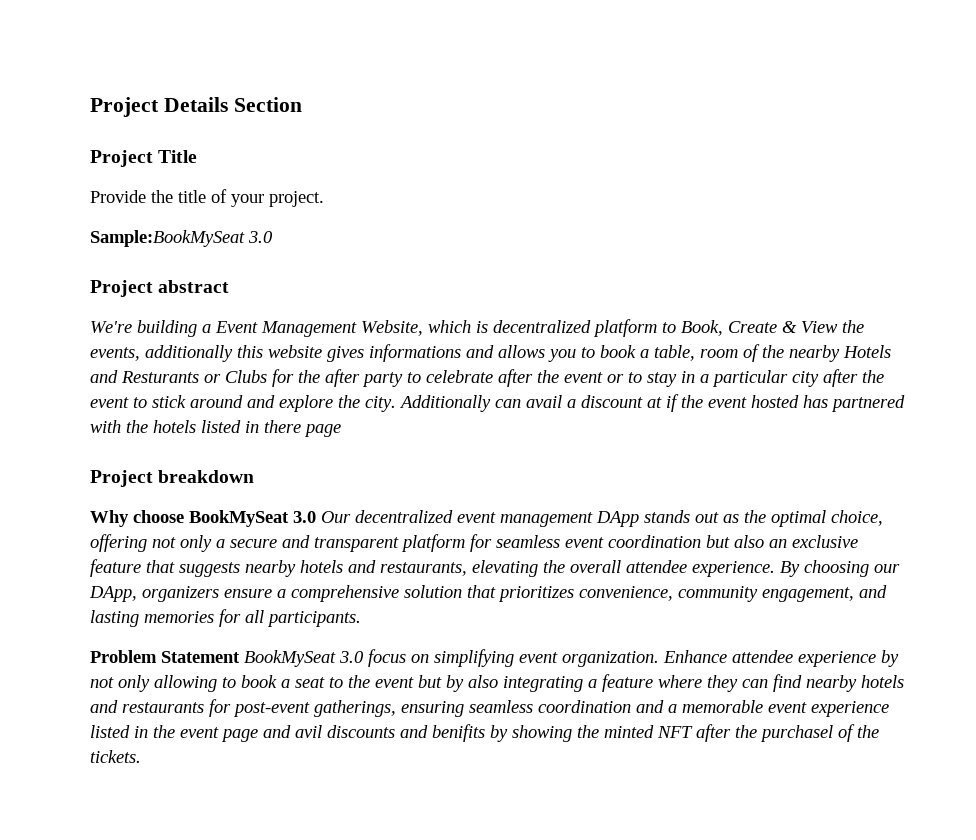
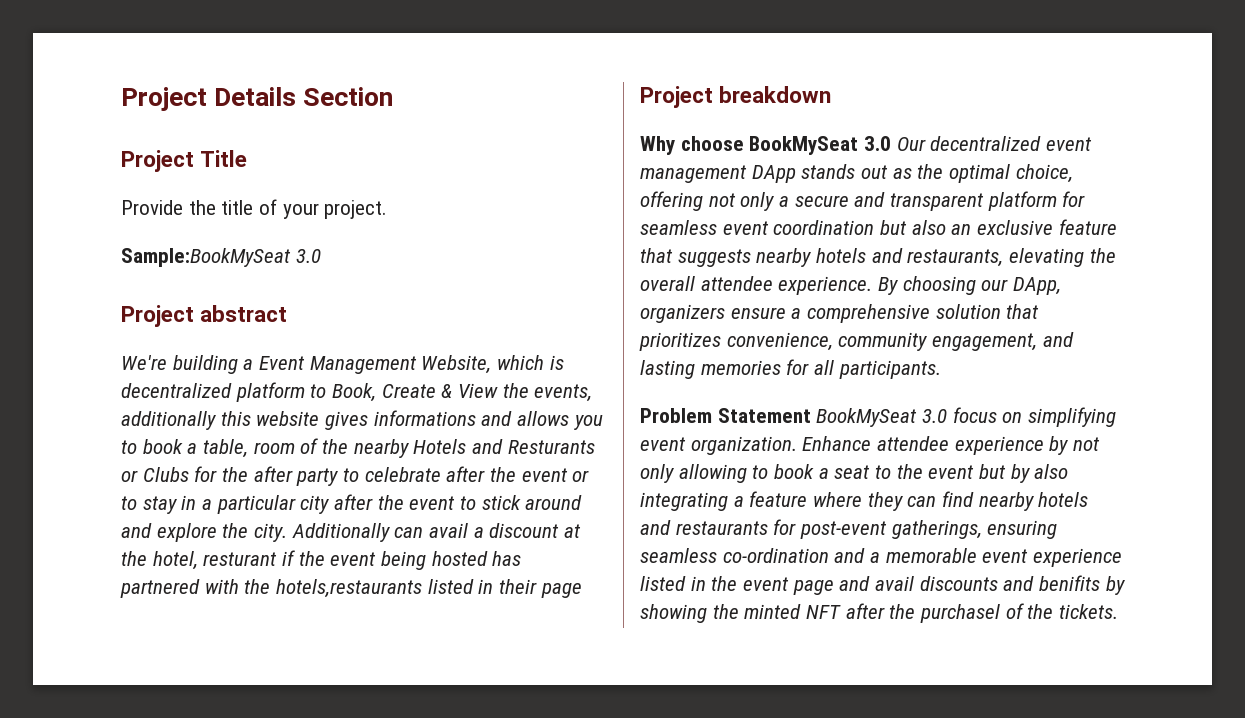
(662, 402) none -> [121,551,278,570] the hotel, resturant
(747, 402) none -> [381,551,427,570] being
[153,420,301,433] hotels listed in there -> [276,579,538,598] hotels,restaurants listed in their
[538,700,631,713] coordination -> [722,548,829,563] co-ordination
[295,725,322,738] avil -> [875,576,915,591] avail

